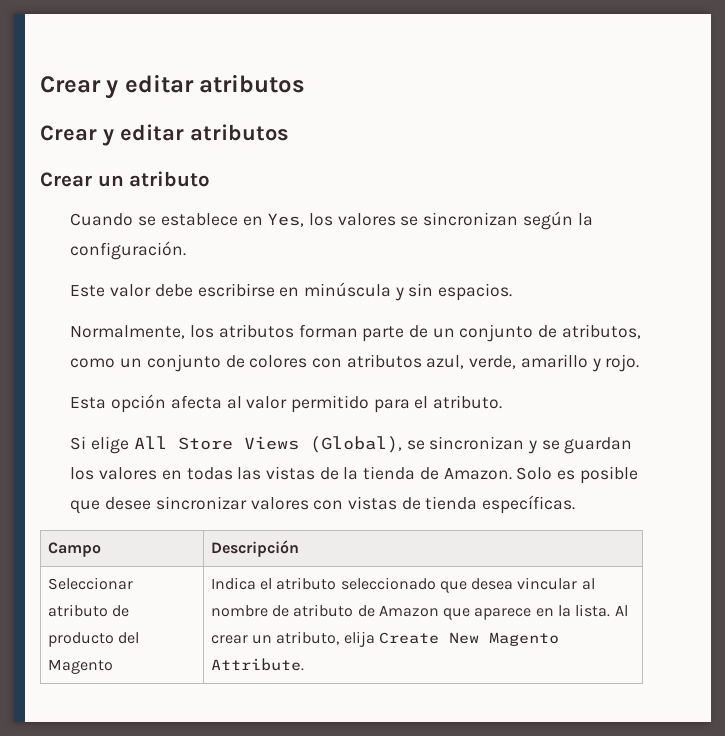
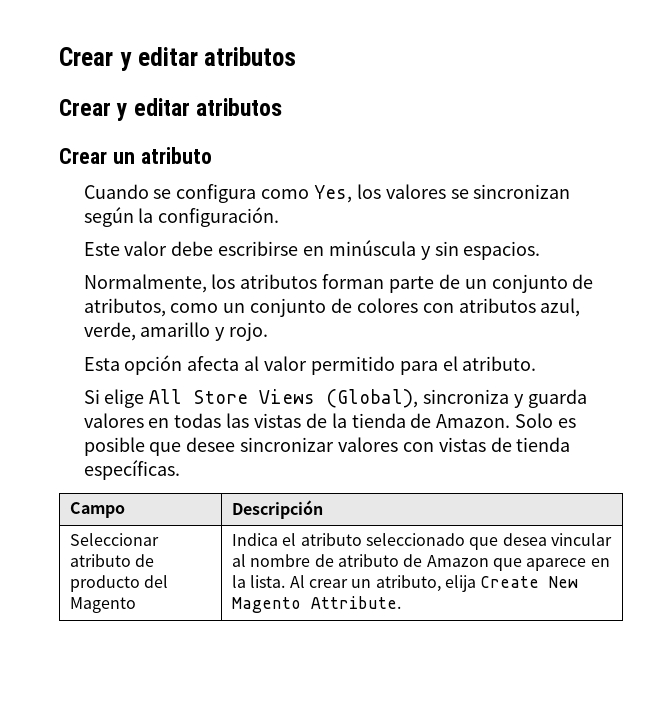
[160,213,263,226] establece en -> [176,184,310,203] configura como
[406,436,633,454] [70,467,95,480] se sincronizan y se guardan los -> [423,389,587,408] sincroniza y guarda

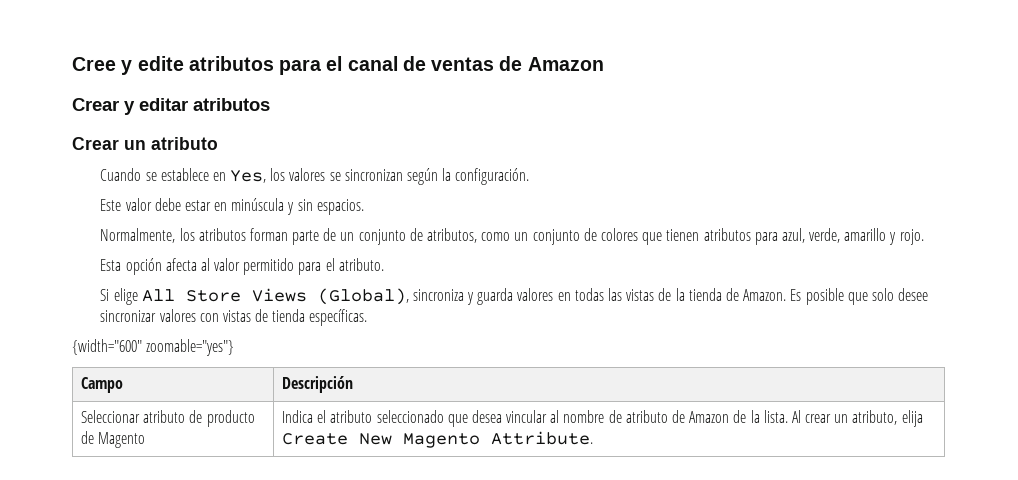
[59,47,297,71] Crear y editar atributos -> [72,56,604,75] Cree y edite atributos para el canal de ventas de Amazon
[176,184,310,203] configura como -> [160,168,226,181] establece en
[218,241,299,256] escribirse -> [184,200,211,211] estar
[422,298,536,313] con atributos -> [642,228,778,245] que tienen atributos para
[515,413,577,428] Solo es -> [790,289,802,301] Es
(182, 449) none -> [871,288,894,301] solo
(180, 470) none -> [72,339,235,356] // {width="600" zoomable="yes"}
[144,575,169,588] del -> [80,431,94,444] de
[493,558,610,571] que aparece en -> [733,410,747,423] de

